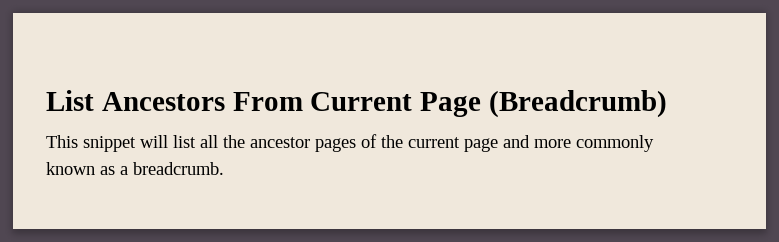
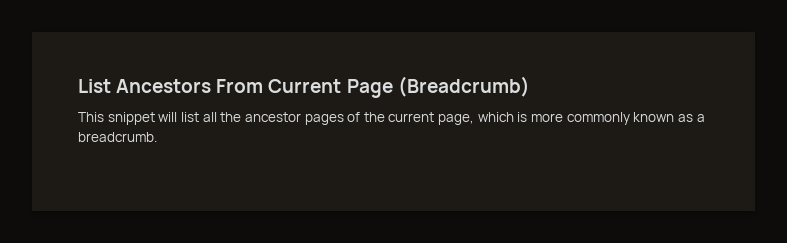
[464,135,530,152] page and -> [438,112,528,125] page, which is

